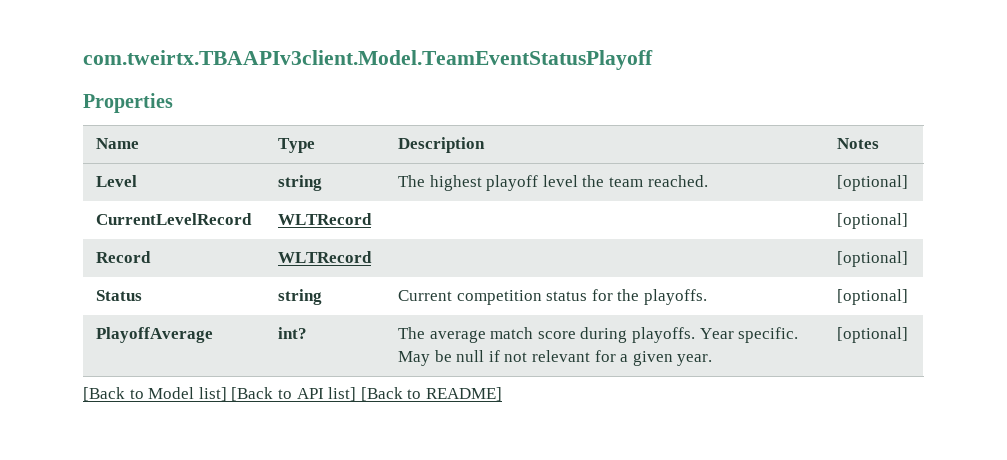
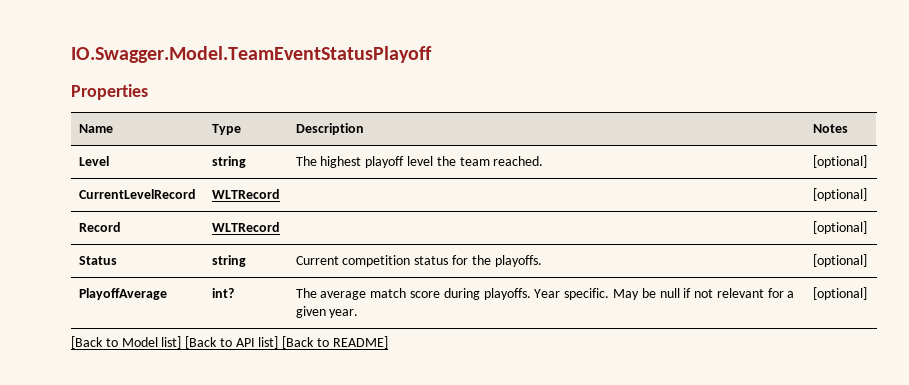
[83,50,653,70] com.tweirtx.TBAAPIv3client.Model.TeamEventStatusPlayoff -> [71,46,432,63] IO.Swagger.Model.TeamEventStatusPlayoff

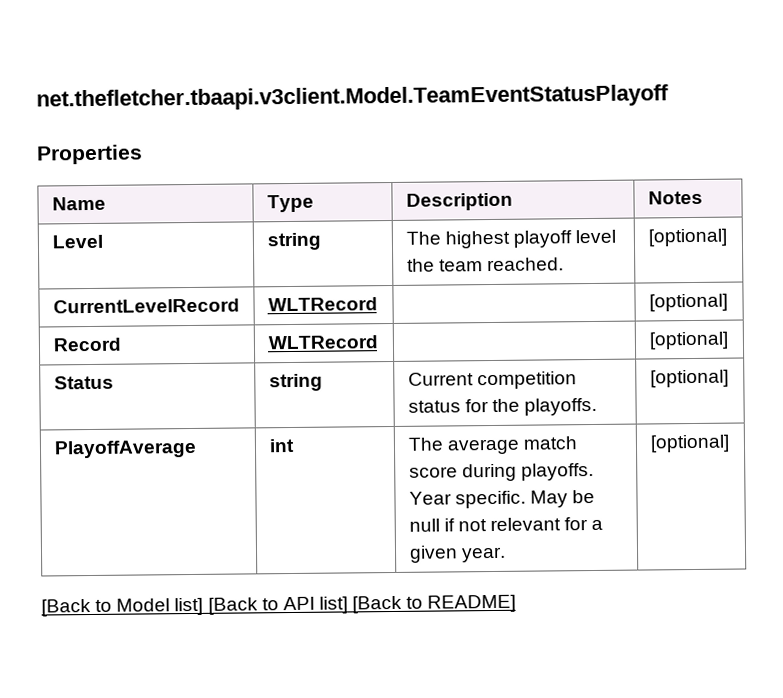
[71,46,432,63] IO.Swagger.Model.TeamEventStatusPlayoff -> [36,84,669,112] net.thefletcher.tbaapi.v3client.Model.TeamEventStatusPlayoff
[211,288,234,298] int? -> [268,438,295,453] int

